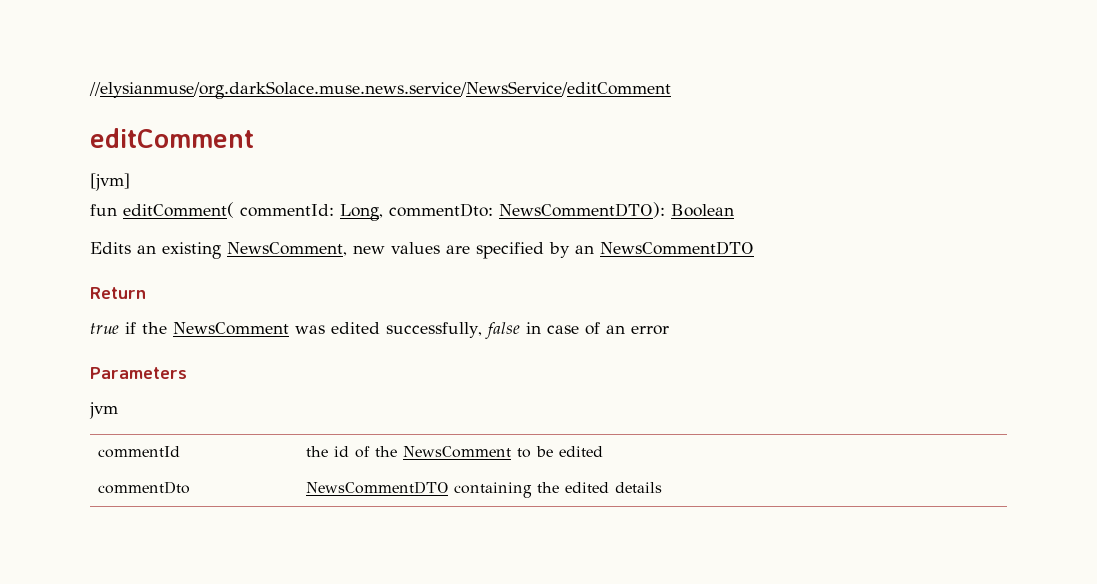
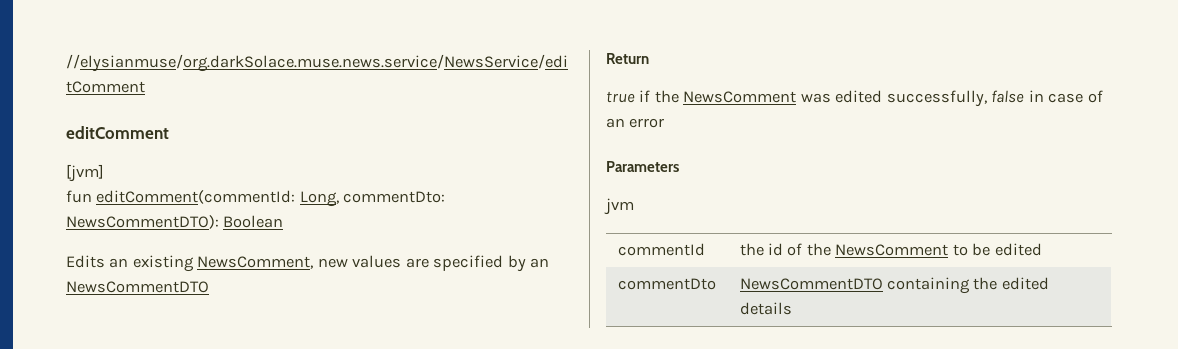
[123,202,334,218] editComment( commentId: -> [96,190,296,204] editComment(commentId:

